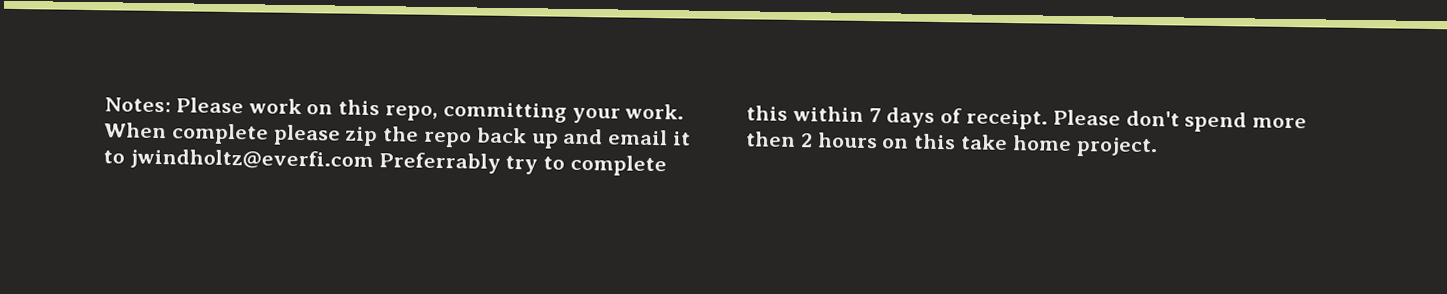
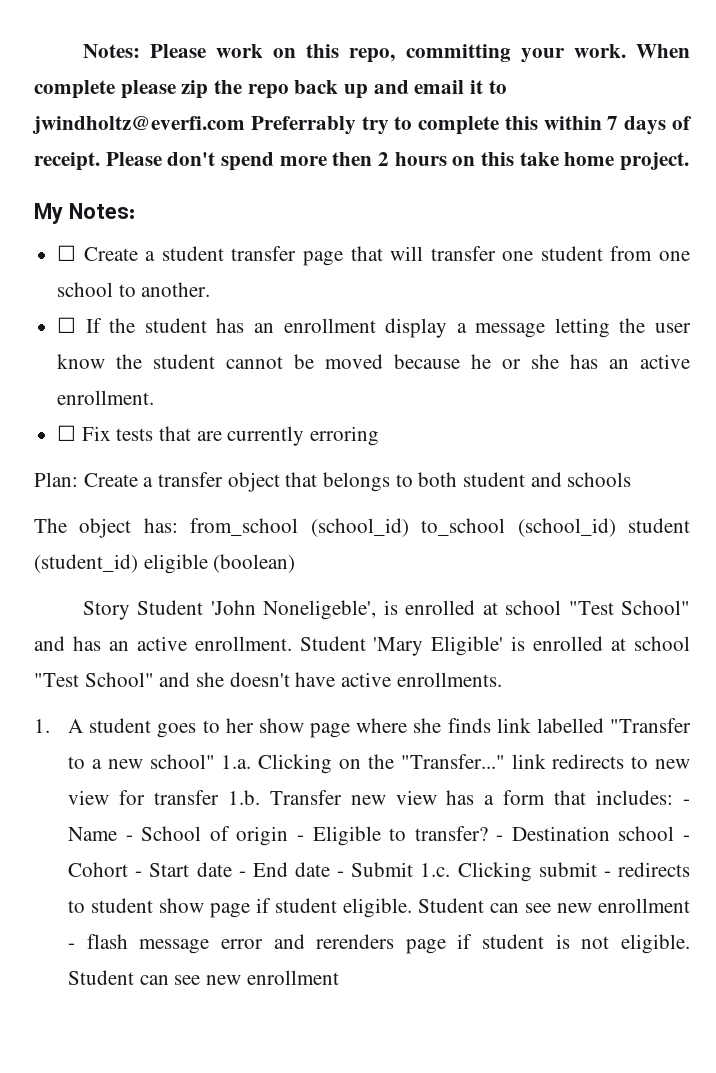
(1158, 147) none -> [34,203,135,224] [57,245,690,266] [57,282,211,297] [57,317,691,338] [57,354,691,369] [57,390,155,405] [57,425,380,446] [34,472,632,492] [34,518,690,538] [34,554,296,574] [82,600,690,620] [34,636,690,656] [34,672,502,687] [34,718,692,738] [68,754,690,774] [68,790,691,805] [68,826,690,846] [68,862,690,882] [68,898,690,918] [68,934,690,954] [68,970,339,985] // My Notes: // ☐ Create a student transfer page that will transfer one student from one school to another. // ☐ If the student has an enrollment display a message letting the user know the student cannot be moved because he or she has an active enrollment. // ☐ Fix tests that are currently erroring // Plan: Create a transfer object that belongs to both student and schools // The object has: from_school (school_id) to_school (school_id) student (student_id) eligible (boolean) // Story Student 'John Noneligeble', is enrolled at school "Test School" and has an active enrollment. Student 'Mary Eligible' is enrolled at school "Test School" and she doesn't have active enrollments. // 1. A student goes to her show page where she finds link labelled "Transfer to a new school" 1.a. Clicking on the "Transfer..." link redirects to new view for transfer 1.b. Transfer new view has a form that includes: - Name - School of origin - Eligible to transfer? - Destination school - Cohort - Start date - End date - Submit 1.c. Clicking submit - redirects to student show page if student eligible. Student can see new enrollment - flash message error and rerenders page if student is not eligible. Student can see new enrollment

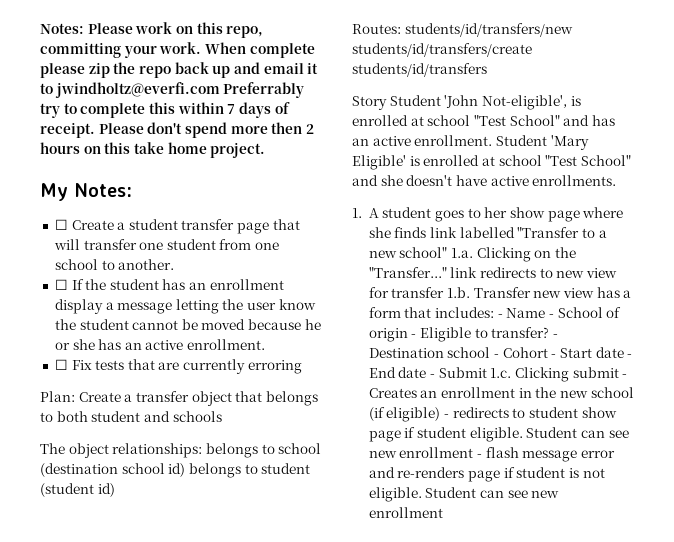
[143,518,690,537] [34,554,296,574] has: from_school (school_id) to_school (school_id) student (student_id) eligible (boolean) -> [112,443,322,458] [40,463,311,478] [40,483,115,497] [352,23,573,37] [352,43,532,57] [352,63,487,77] relationships: belongs to school (destination school id) belongs to student (student id) // Routes: students/id/transfers/new students/id/transfers/create students/id/transfers
[263,600,377,620] Noneligeble', -> [481,95,567,110] Not-eligible',
(611, 874) none -> [368,387,634,398] [368,407,450,422] Creates an enrollment in the new school (if eligible) -
[316,934,395,949] rerenders -> [397,467,465,478] re-renders

